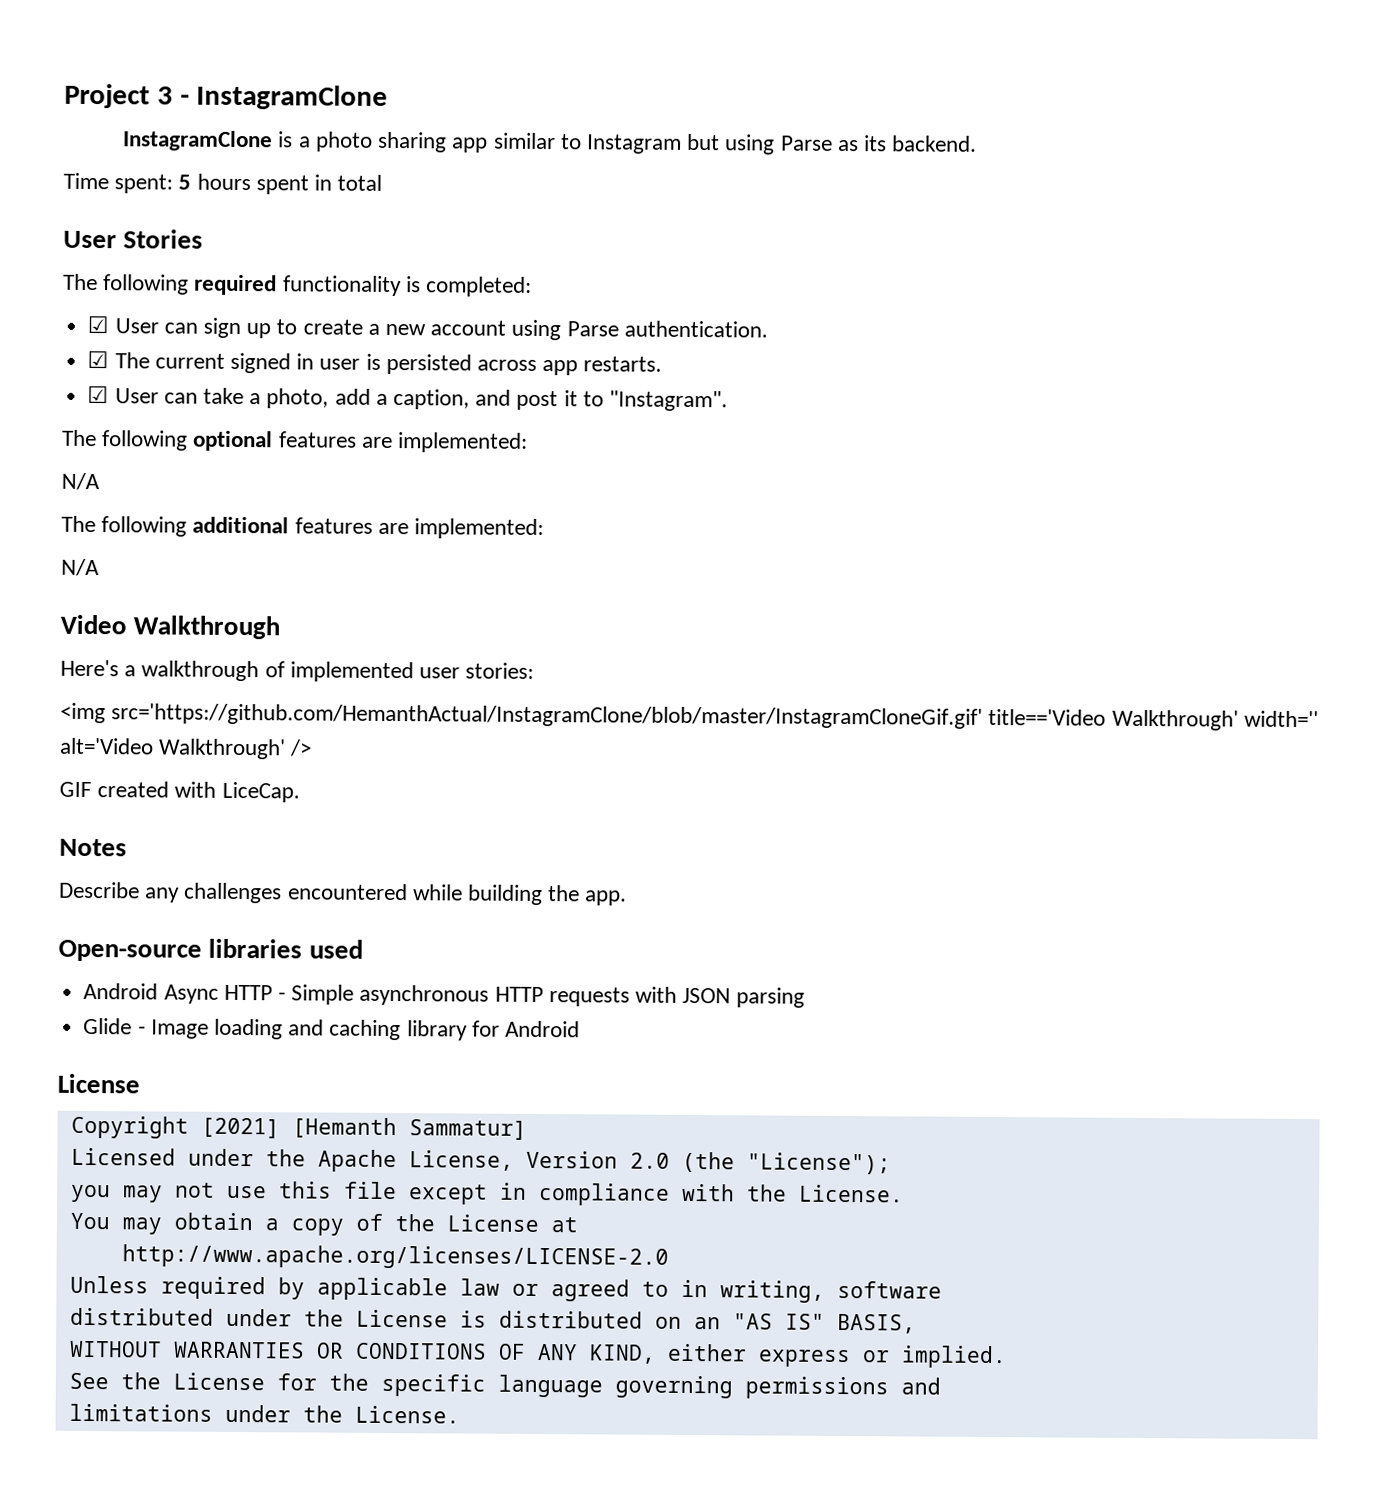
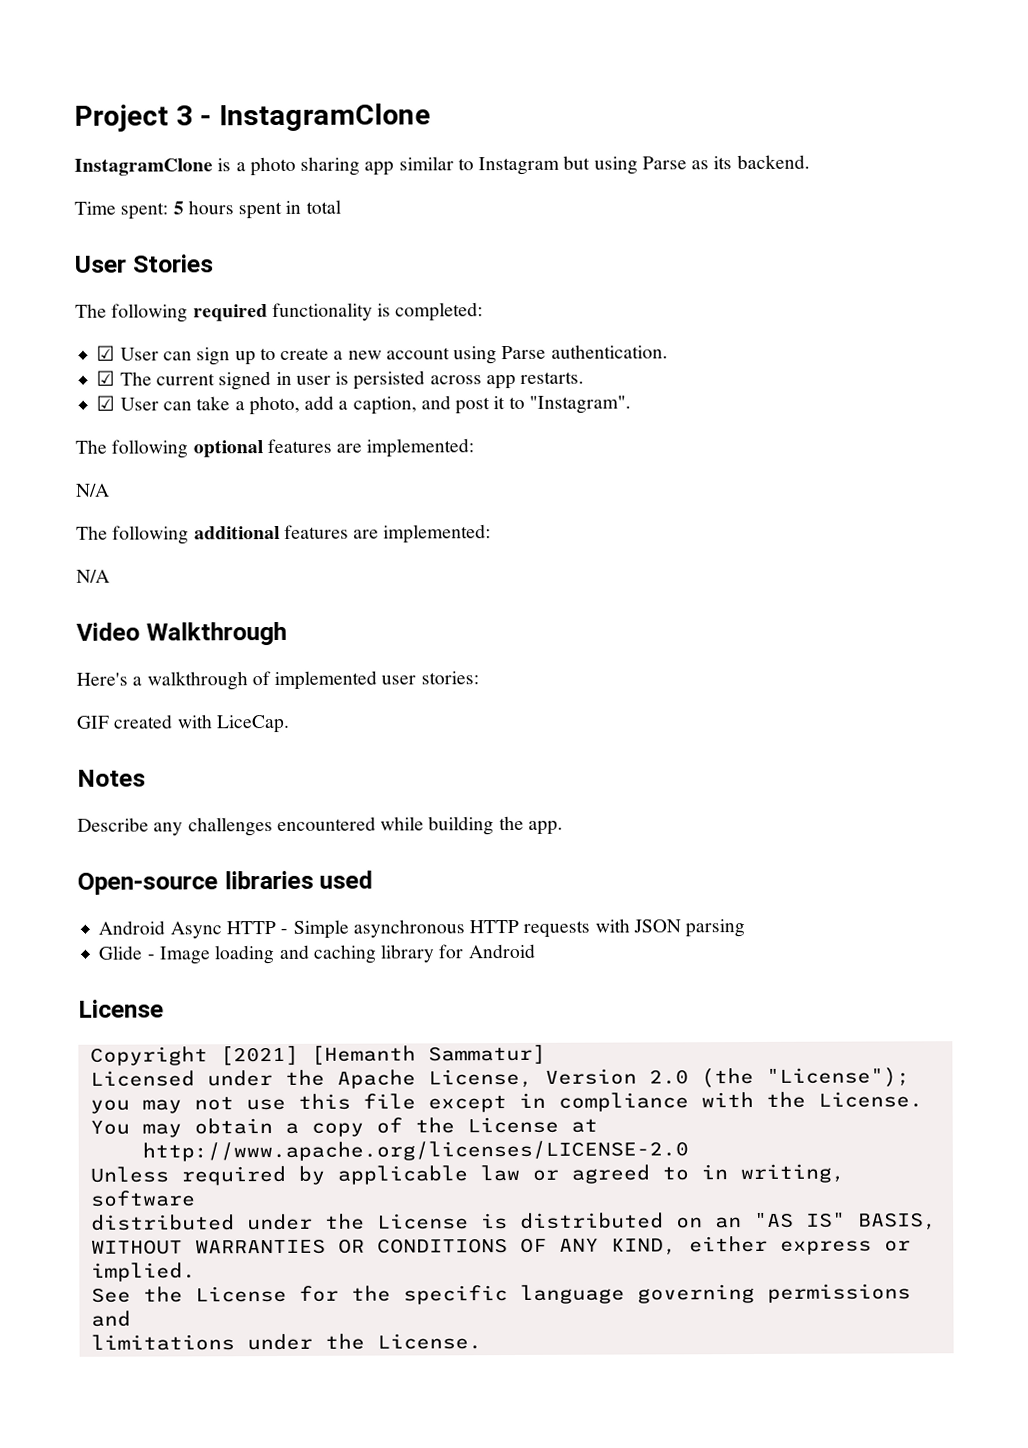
[60,702,1319,731] [60,737,313,760] // <img src='https://github.com/HemanthActual/InstagramClone/blob/master/InstagramCloneGif.gif' title=='Video Walkthrough' width='' alt='Video Walkthrough' /> -> (479, 678) none

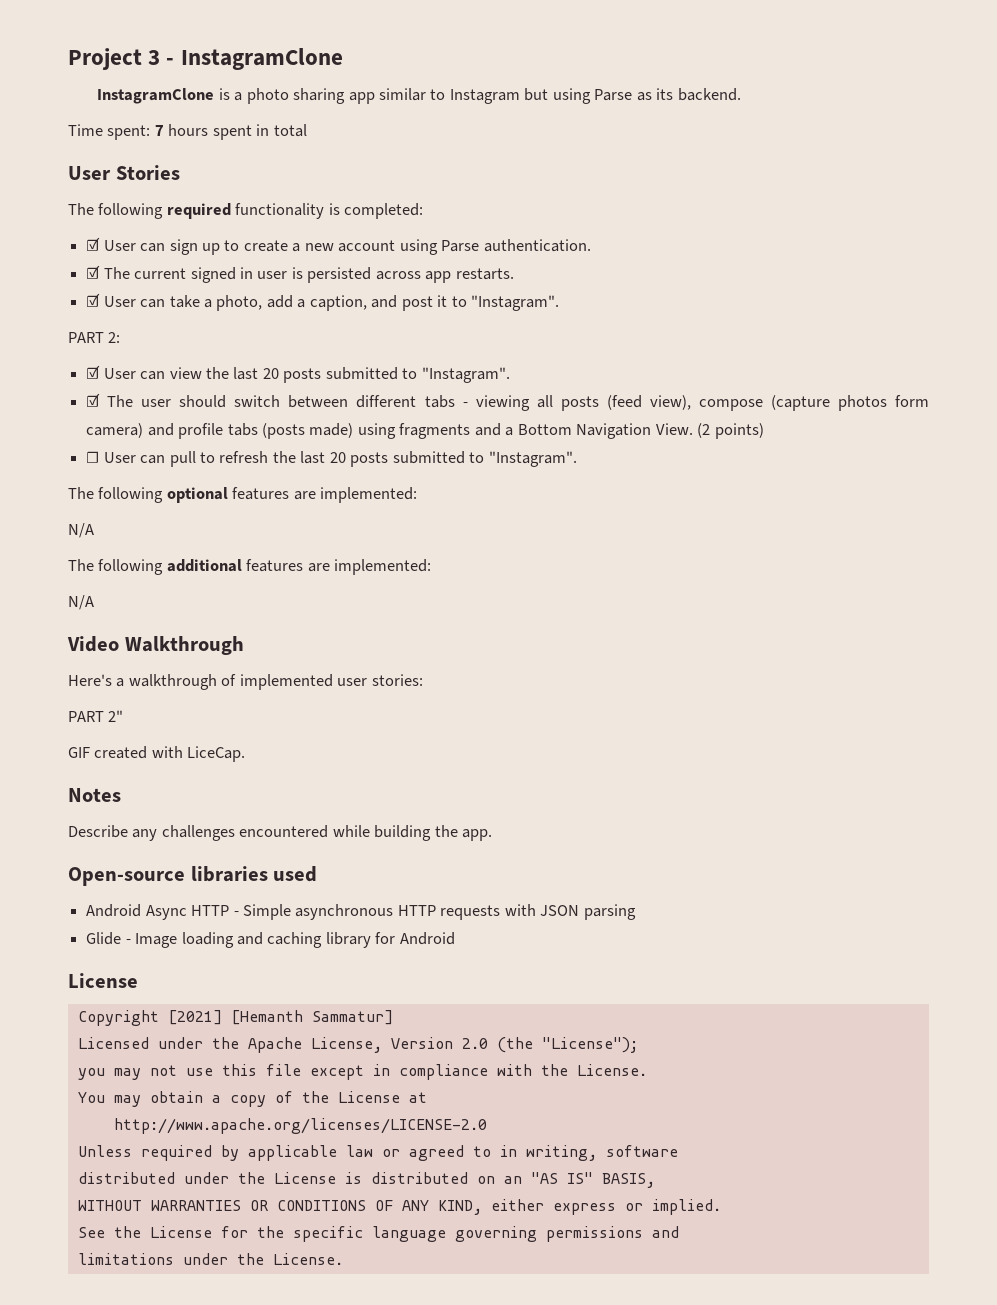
[172,201,184,215] 5 -> [154,125,164,136] 7
(631, 404) none -> [68,332,121,343] [86,365,510,383] [86,393,929,411] [86,423,764,439] [86,451,577,467] // PART 2: // ☑ User can view the last 20 posts submitted to "Instagram". // ☑ The user should switch between different tabs - viewing all posts (feed view), compose (capture photos form camera) and profile tabs (posts made) using fragments and a Bottom Navigation View. (2 points) // ☐ User can pull to refresh the last 20 posts submitted to "Instagram".
(479, 678) none -> [68,710,124,722] // PART 2"

